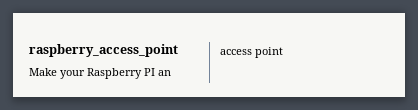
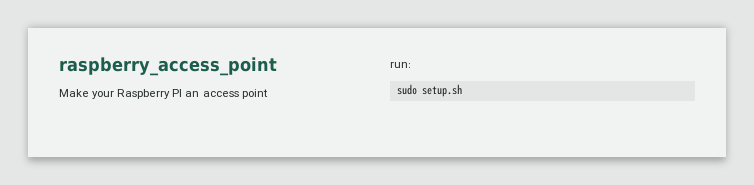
(283, 52) none -> [390,62,411,68] [396,84,462,97] // run: // sudo setup.sh

